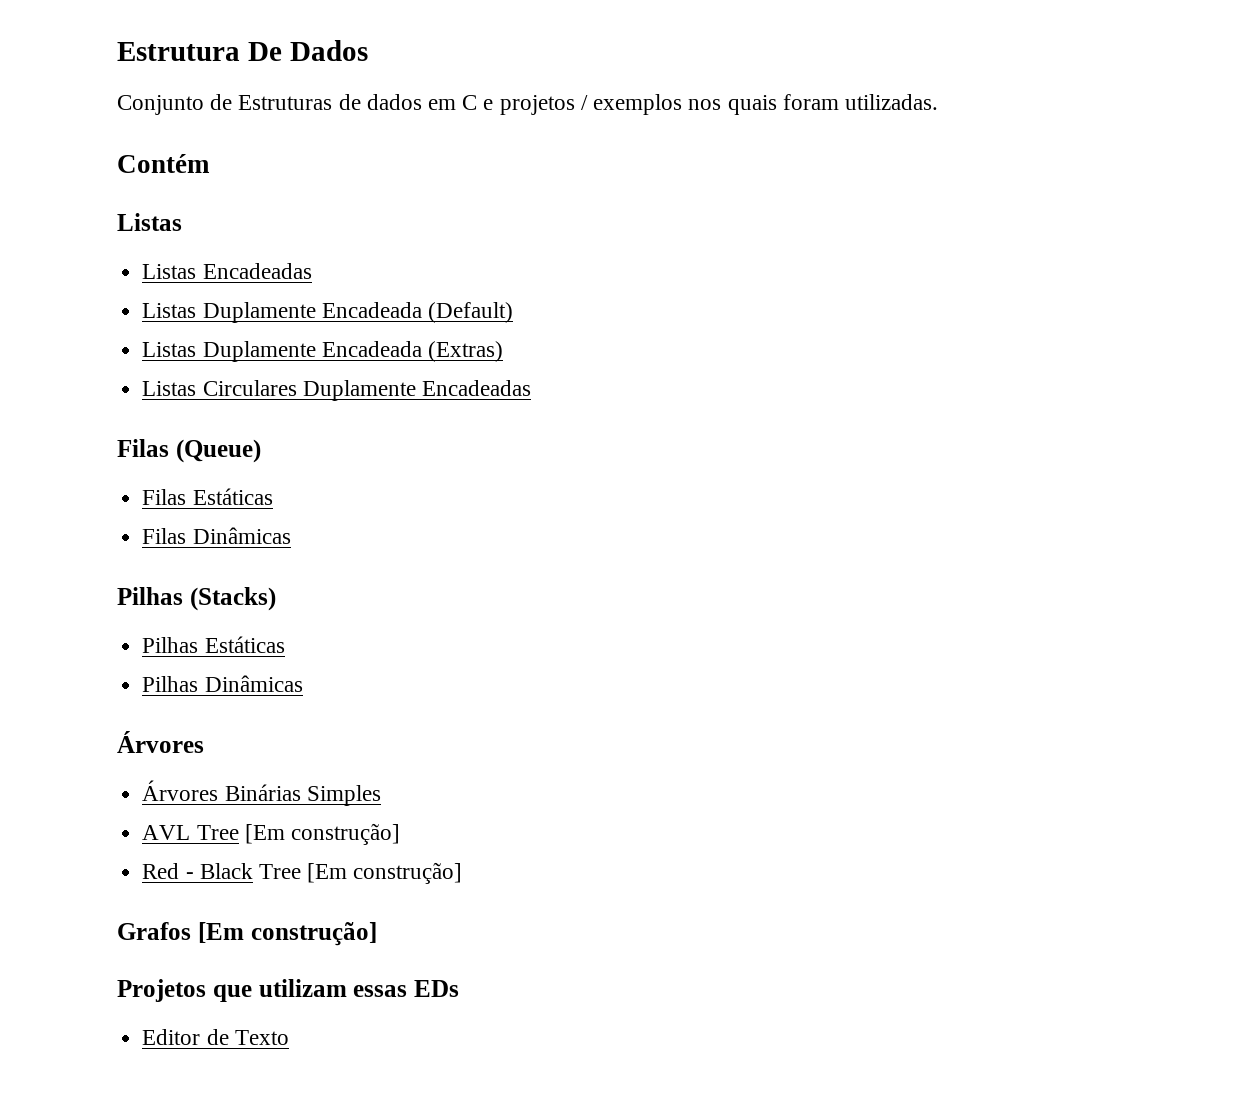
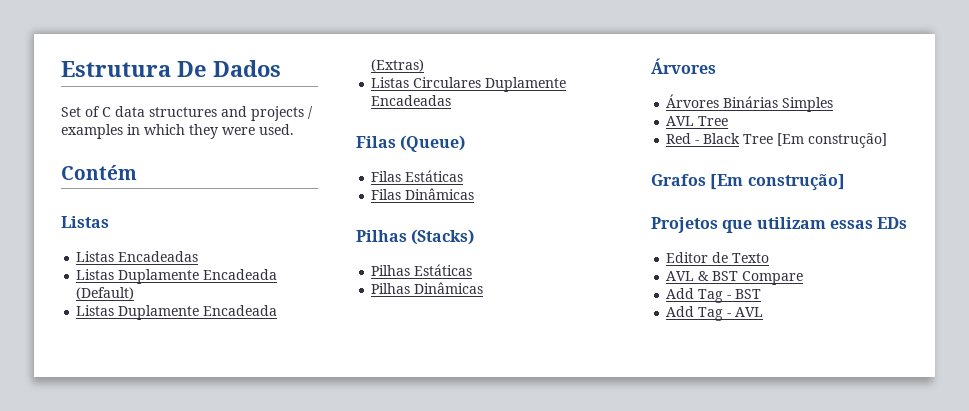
[117,94,938,115] Conjunto de Estruturas de dados em C e projetos / exemplos nos quais foram utilizadas. -> [61,106,313,121] [61,124,294,139] Set of C data structures and projects / examples in which they were used.
[244,823,400,845] [Em construção] -> (729, 121) none
(289, 1037) none -> [666,271,804,285] [666,288,762,303] [666,306,764,321] // AVL & BST Compare // Add Tag - BST // Add Tag - AVL

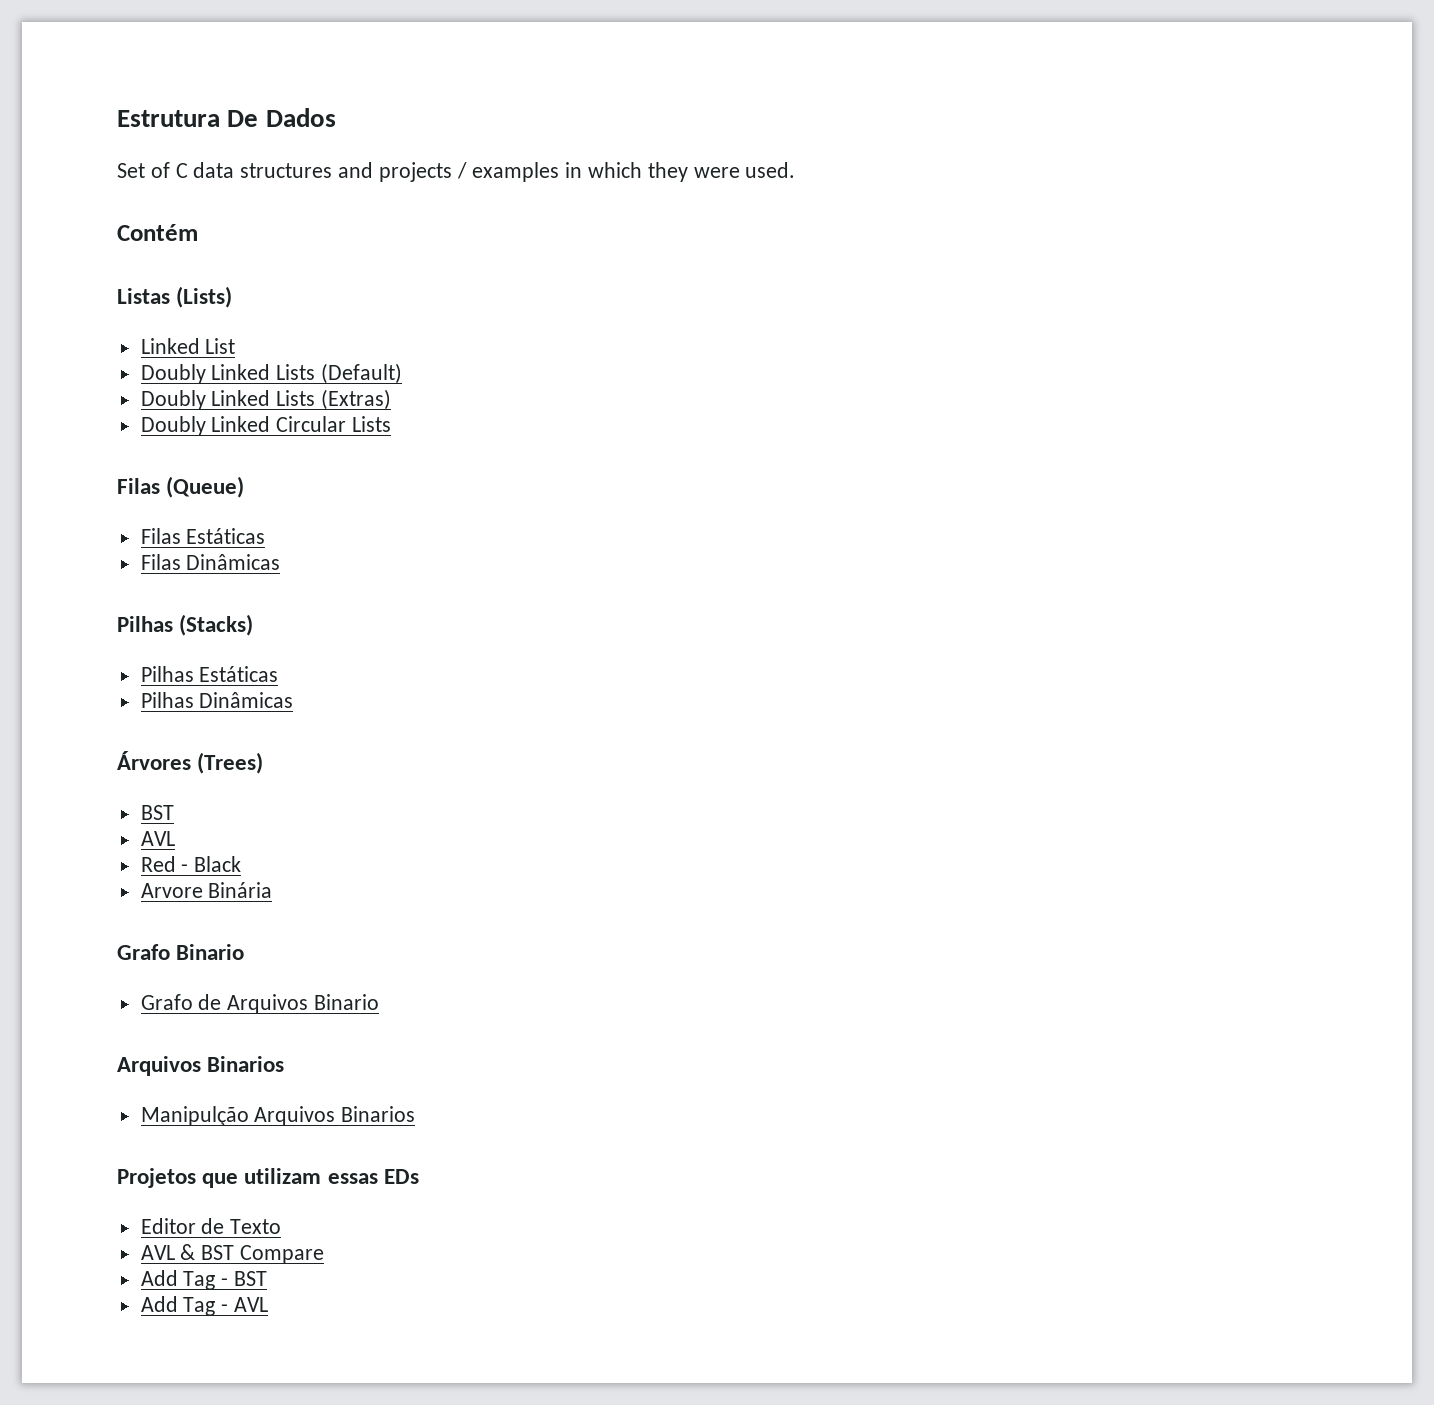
[76,251,199,262] [76,269,278,284] [76,287,135,300] [76,305,278,320] [371,59,425,72] [371,77,567,92] [371,95,452,106] // Listas Encadeadas // Listas Duplamente Encadeada (Default) // Listas Duplamente Encadeada (Extras) // Listas Circulares Duplamente Encadeadas -> [176,286,233,308] [140,338,236,354] [140,363,403,384] [140,389,392,410] [140,416,392,436] (Lists) // Linked List // Doubly Linked Lists (Default) // Doubly Linked Lists (Extras) // Doubly Linked Circular Lists
[666,94,834,112] [666,116,729,126] // Árvores Binárias Simples // AVL Tree -> [197,752,264,774] [140,805,174,820] [140,831,175,846] (Trees) // BST // AVL
[743,133,888,148] [651,174,845,191] Tree [Em construção] // Grafos [Em construção] -> [140,882,273,898] [117,944,245,960] [140,994,380,1014] [117,1056,285,1076] [140,1106,416,1126] // Arvore Binária // Grafo Binario // Grafo de Arquivos Binario // Arquivos Binarios // Manipulção Arquivos Binarios

